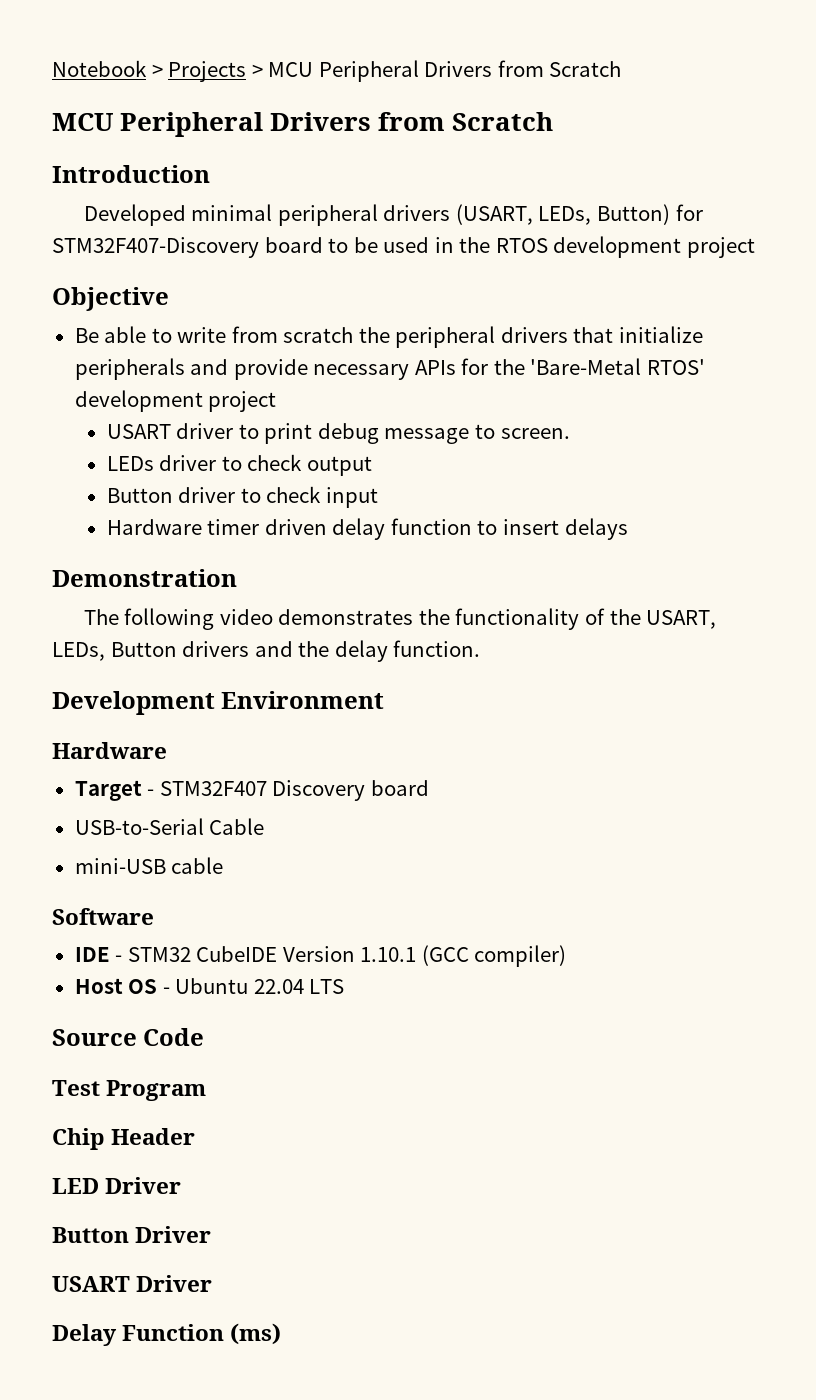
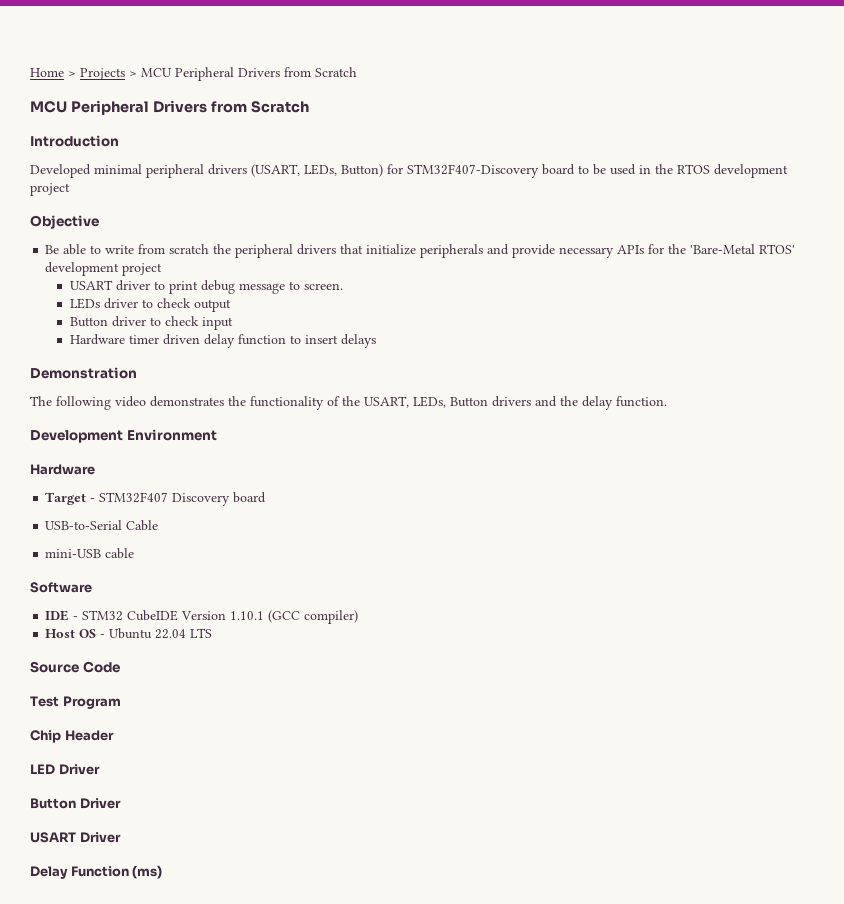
[52,60,147,77] Notebook -> [30,68,64,77] Home

